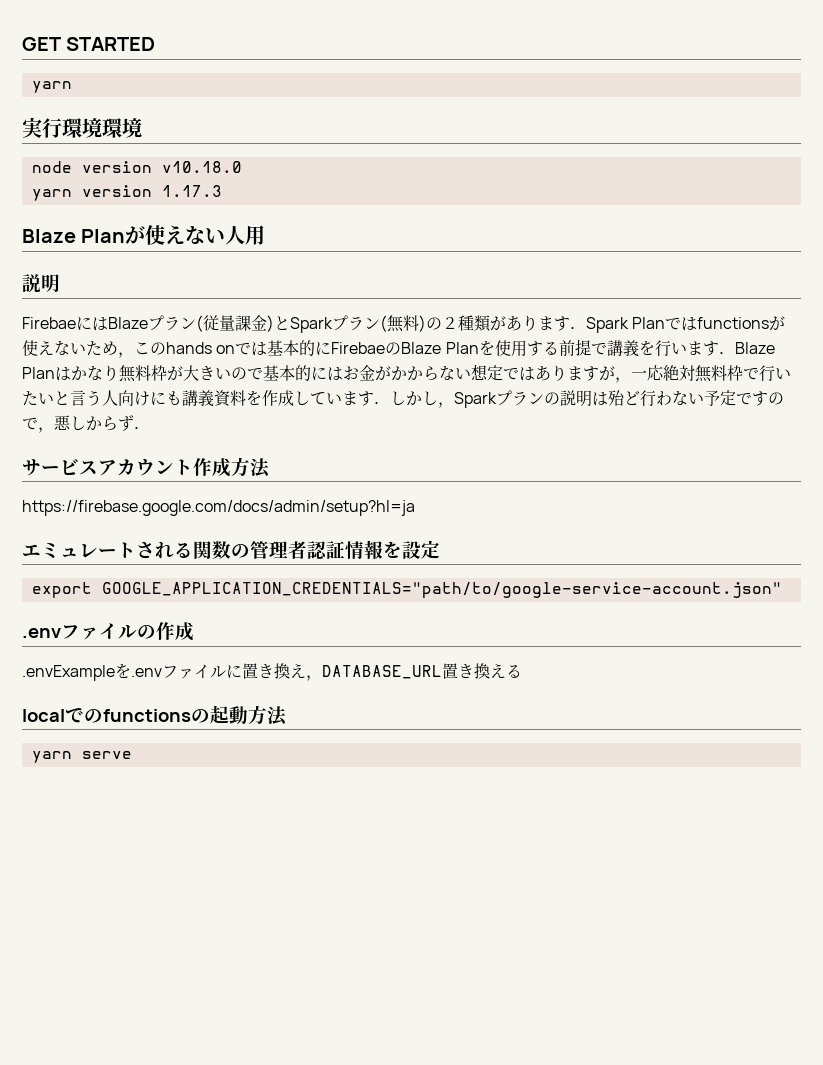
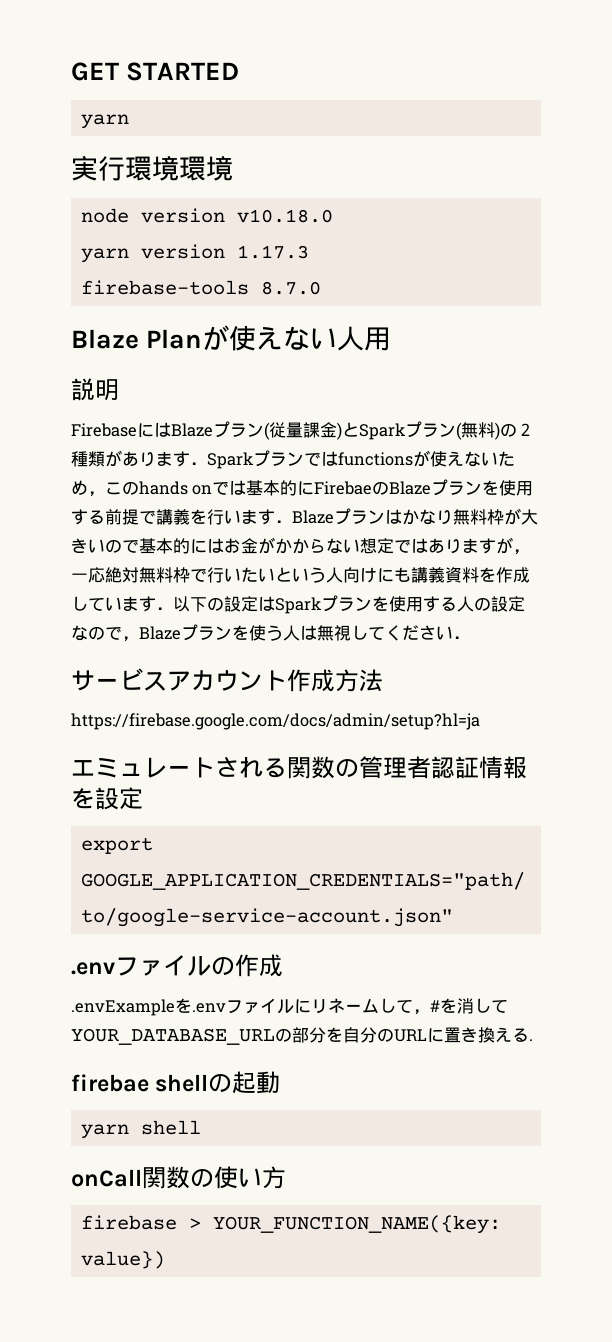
(222, 191) none -> [80,280,321,295] // firebase-tools 8.7.0
[22,317,76,329] Firebae -> [71,423,137,437] Firebase
[632,317,666,329] Plan -> [253,450,304,467] プラン
[445,342,479,354] Plan -> [431,479,483,496] プラン
[22,367,55,379] Plan -> [334,508,385,525] プラン
[70,390,86,406] 言 -> [292,568,309,582] い
[390,390,784,408] [22,415,134,433] しかし，Sparkプランの説明は殆ど行わない予定ですので，悪しからず -> [173,595,525,614] [71,624,453,642] 以下の設定はSparkプランを使用する人の設定なので，Blazeプランを使う人は無視してください
[242,663,442,681] 置き換え，DATABASE_URL -> [311,998,508,1015] [71,1027,444,1045] リネームして，#を消してYOUR_DATABASE_URLの部分を自分のURLに
[22,708,191,723] // localでのfunctions -> [529,1039,533,1041] [71,1074,209,1092] . // firebae shell
[248,705,287,726] [31,751,132,763] 方法 // yarn serve -> [80,1120,201,1139] [71,1166,286,1189] [80,1215,501,1234] [80,1251,165,1269] // yarn shell // onCall関数の使い方 // firebase > YOUR_FUNCTION_NAME({key: value})

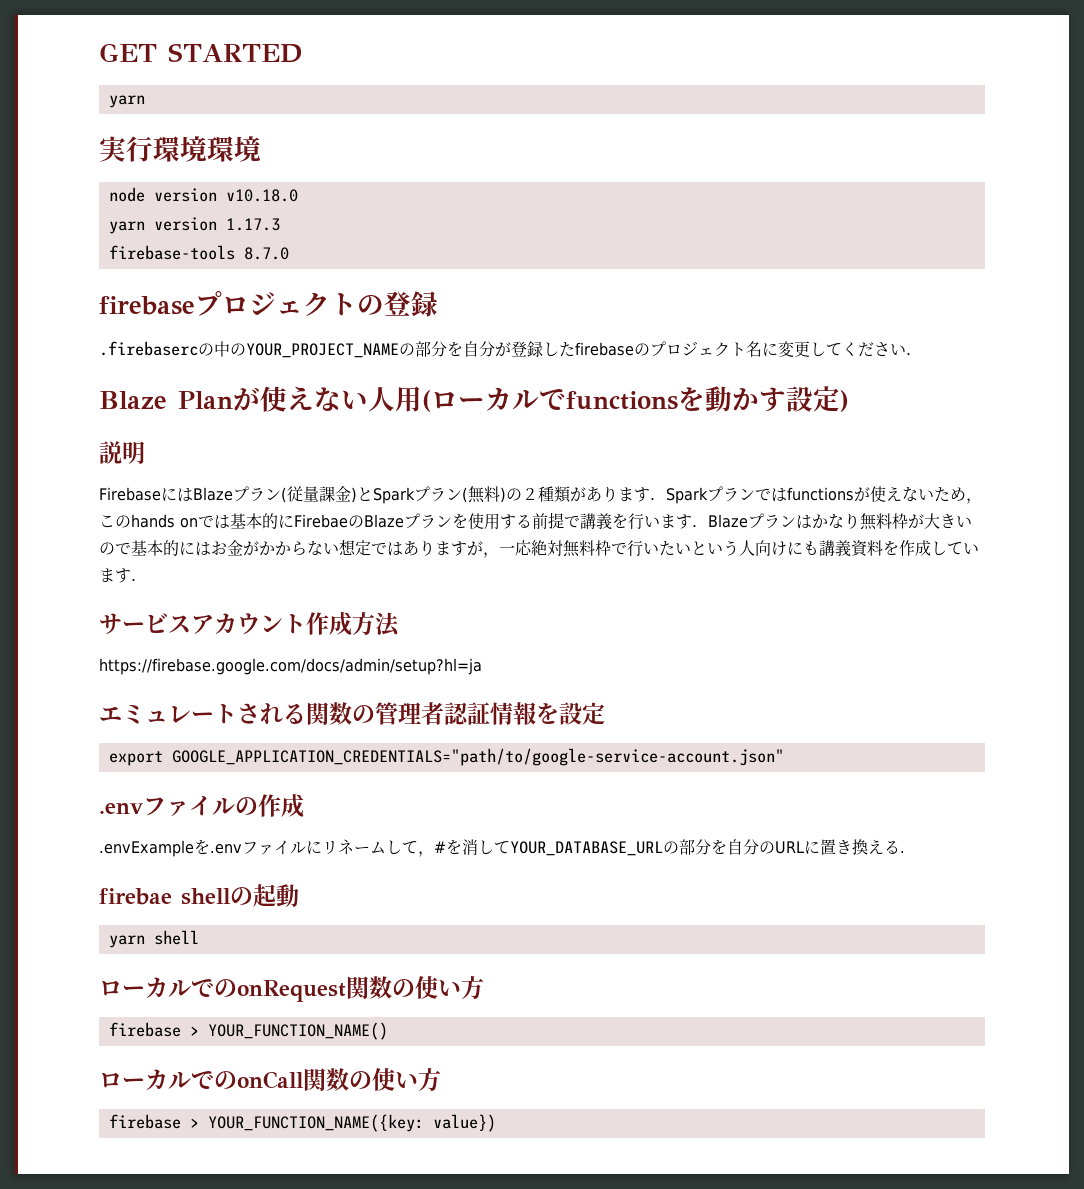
(321, 288) none -> [99,291,438,317] [99,341,922,358] // firebaseプロジェクトの登録 // .firebasercの中のYOUR_PROJECT_NAMEの部分を自分が登録したfirebaseのプロジェクト名に変更してください．
(392, 339) none -> [422,386,849,412] (ローカルでfunctionsを動かす設定)
[173,595,525,614] [71,624,470,642] 以下の設定はSparkプランを使用する人の設定なので，Blazeプランを使う人は無視してください． -> (147, 580) none
(201, 1127) none -> [99,976,484,1002] [108,1022,388,1040] [99,1069,237,1090] ローカルでのonRequest関数の使い方 // firebase > YOUR_FUNCTION_NAME() // ローカルでの

